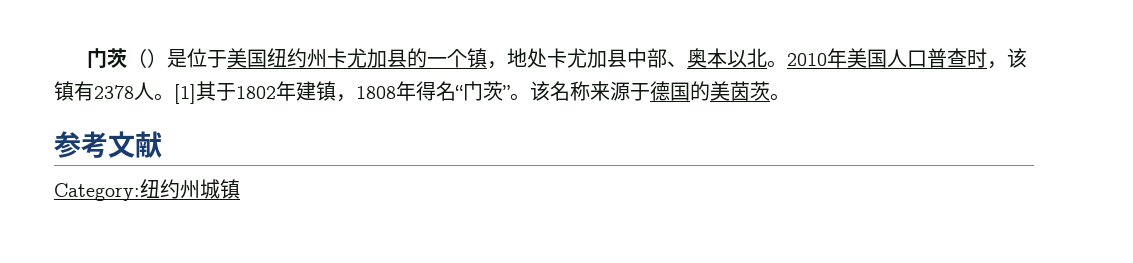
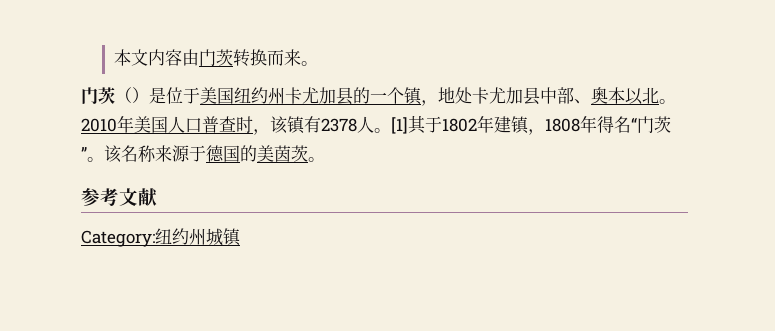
(86, 58) none -> [114,49,319,67] 本文内容由门茨转换而来。 //

